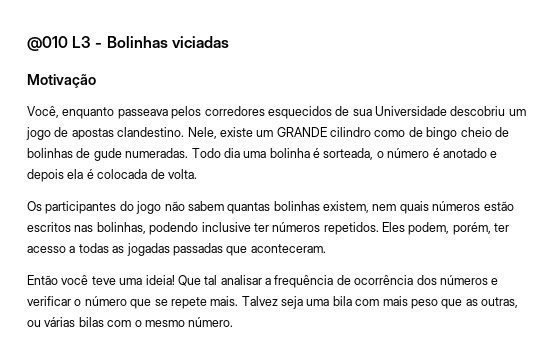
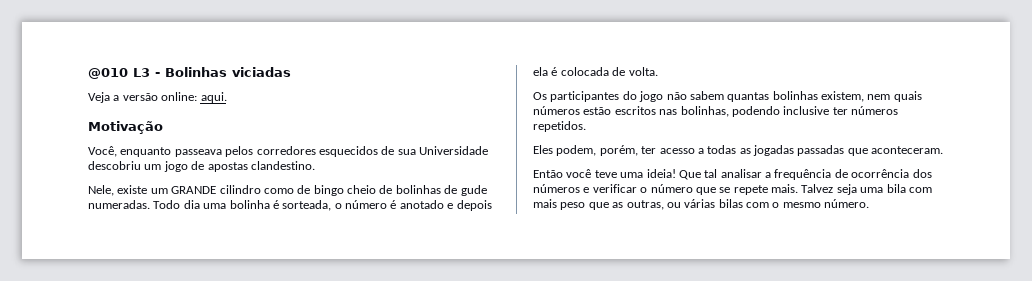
(229, 42) none -> [88,92,227,103] // Veja a versão online: aqui.
(185, 132) none -> (315, 165) //
(379, 228) none -> (586, 126) //

